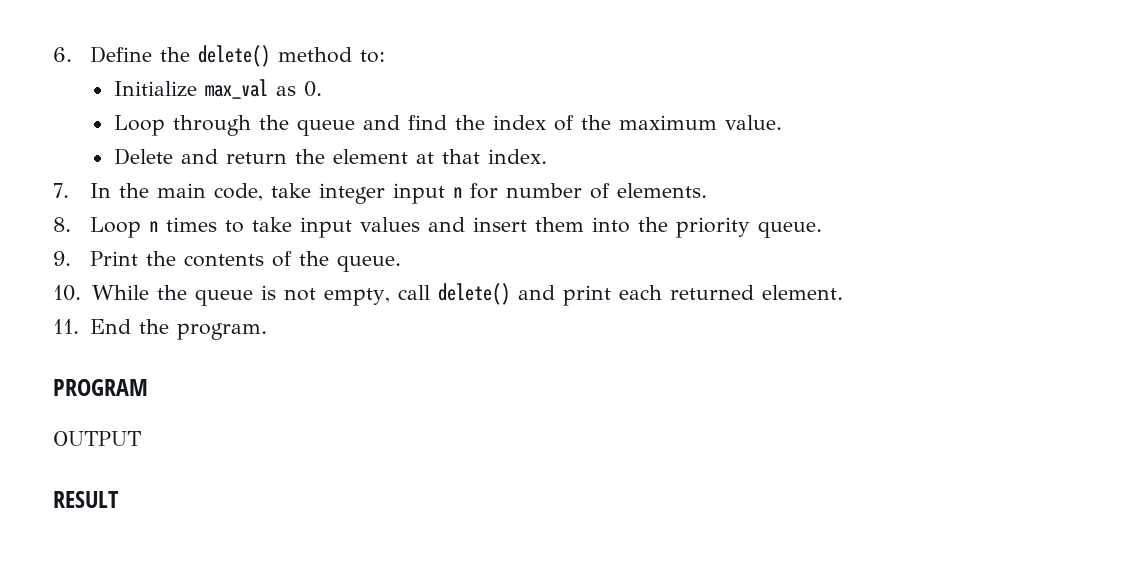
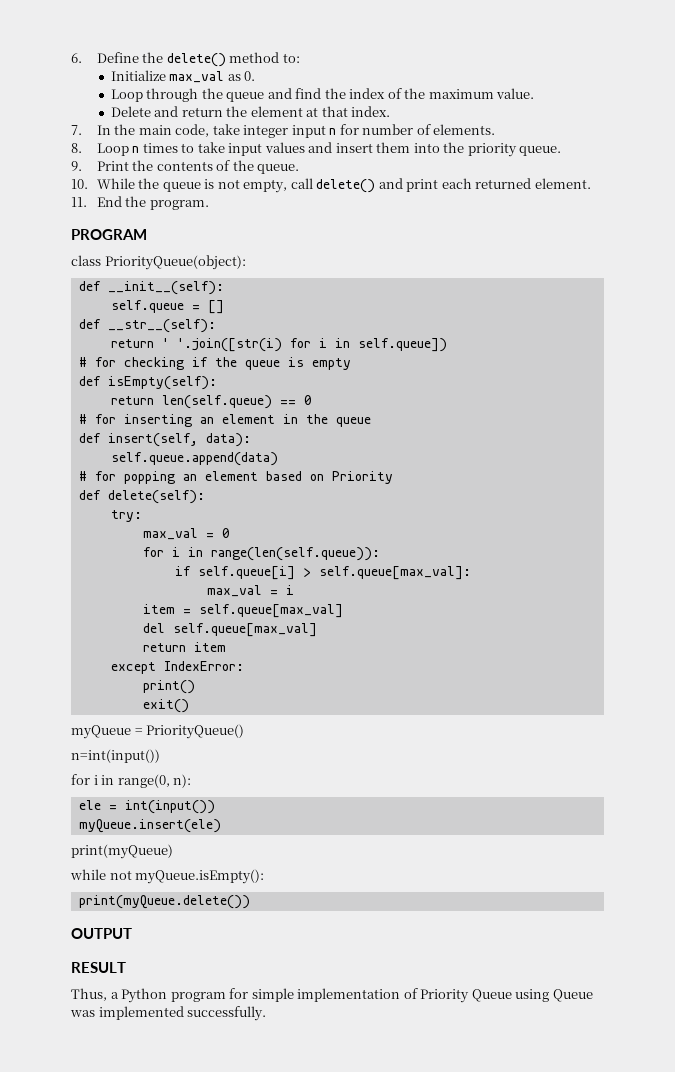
[53,431,141,446] [53,491,119,508] OUTPUT // RESULT -> [71,255,246,270] [78,281,224,295] [110,300,224,314] [78,319,216,333] [110,338,447,352] [78,357,351,370] [78,376,217,390] [110,395,312,409] [78,414,371,427] [78,433,251,447] [110,452,278,466] [78,471,393,484] [78,490,205,504] [110,510,142,522] [142,528,230,540] [142,547,380,561] [174,566,471,580] [206,585,294,597] [142,604,343,618] [142,623,317,637] [142,642,226,652] [110,661,244,674] [142,680,195,694] [142,699,189,713] [71,724,245,739] [71,749,160,763] [71,774,192,788] [78,800,215,814] [78,819,221,833] [71,844,173,859] [70,869,265,884] [78,895,250,909] [71,928,132,939] [71,962,126,973] [71,988,593,1003] [70,1006,267,1021] class PriorityQueue(object): // def __init__(self): // self.queue = [] // def __str__(self): // return ' '.join([str(i) for i in self.queue]) // # for checking if the queue is empty // def isEmpty(self): // return len(self.queue) == 0 // # for inserting an element in the queue // def insert(self, data): // self.queue.append(data) // # for popping an element based on Priority // def delete(self): // try: // max_val = 0 // for i in range(len(self.queue)): // if self.queue[i] > self.queue[max_val]: // max_val = i // item = self.queue[max_val] // del self.queue[max_val] // return item // except IndexError: // print() // exit() // myQueue = PriorityQueue() // n=int(input()) // for i in range(0, n): // ele = int(input()) // myQueue.insert(ele) // print(myQueue) // while not myQueue.isEmpty(): // print(myQueue.delete()) // OUTPUT // RESULT // Thus, a Python program for simple implementation of Priority Queue using Queue was implemented successfully.

